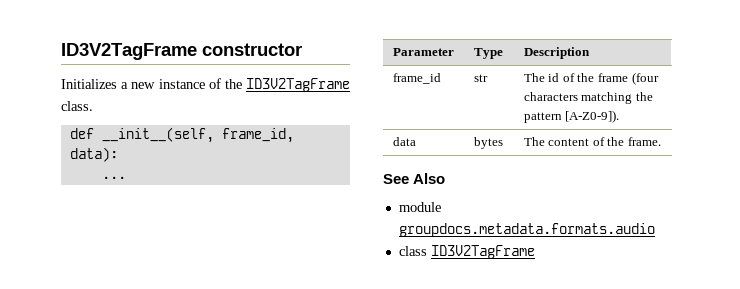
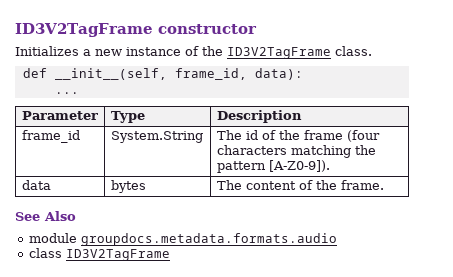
[473,74,488,82] str -> [110,131,203,143] System.String

